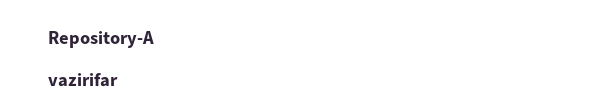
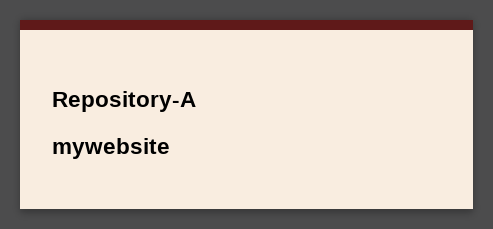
[48,73,118,87] vazirifar -> [52,138,170,159] mywebsite

